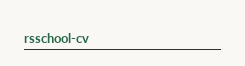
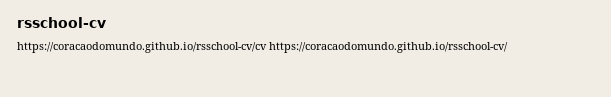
(89, 38) none -> [17,42,508,53] // https://coracaodomundo.github.io/rsschool-cv/cv https://coracaodomundo.github.io/rsschool-cv/

